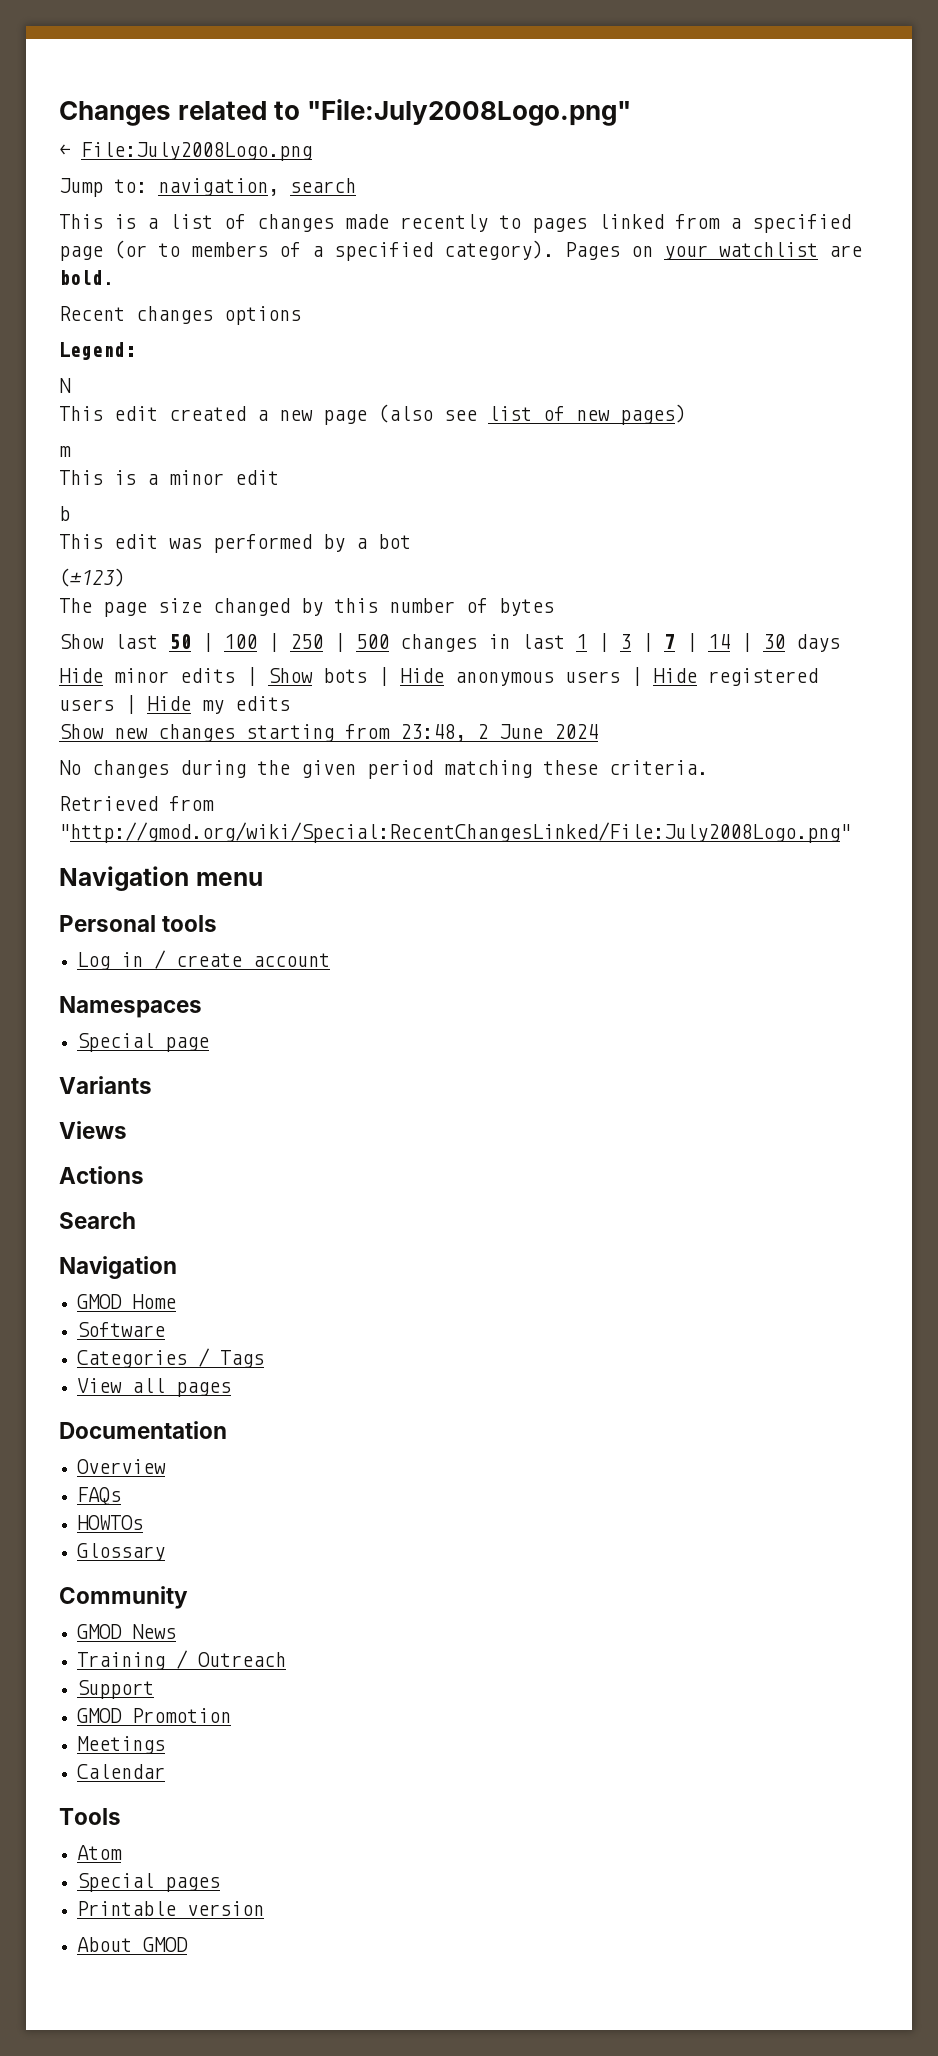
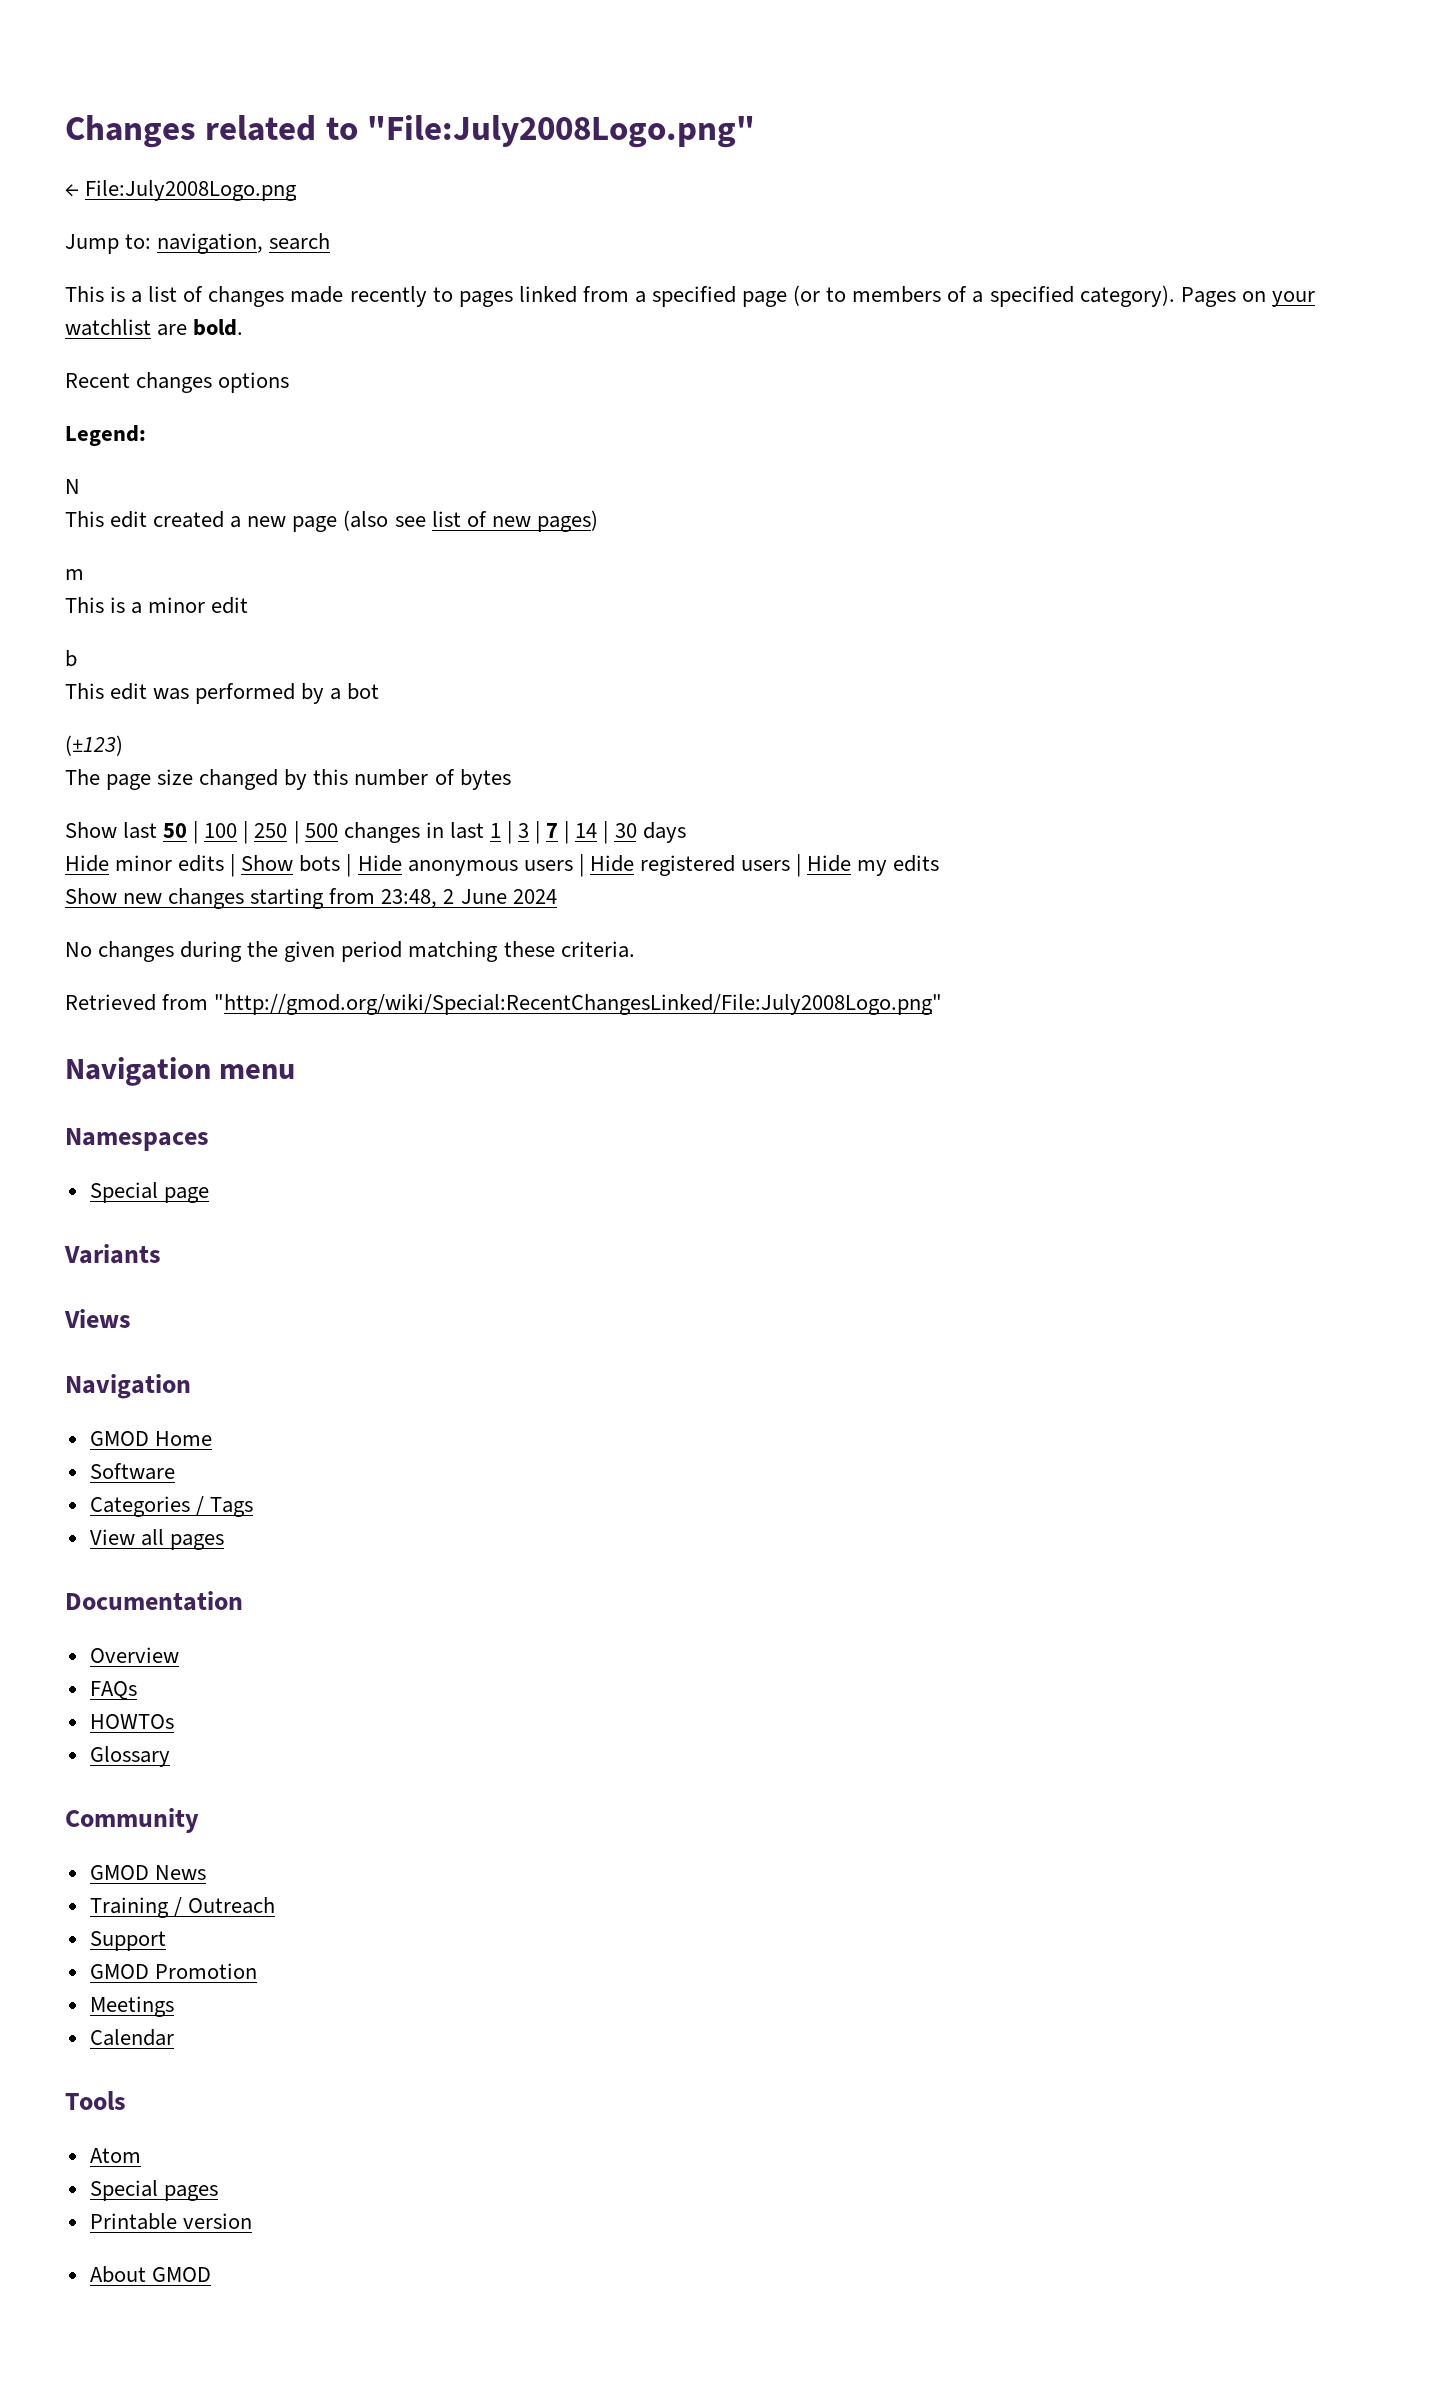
[59,915,218,932] [77,950,331,970] // Personal tools // Log in / create account -> (296, 1071) none
[59,1166,144,1184] [59,1212,136,1229] // Actions // Search -> (131, 1318) none

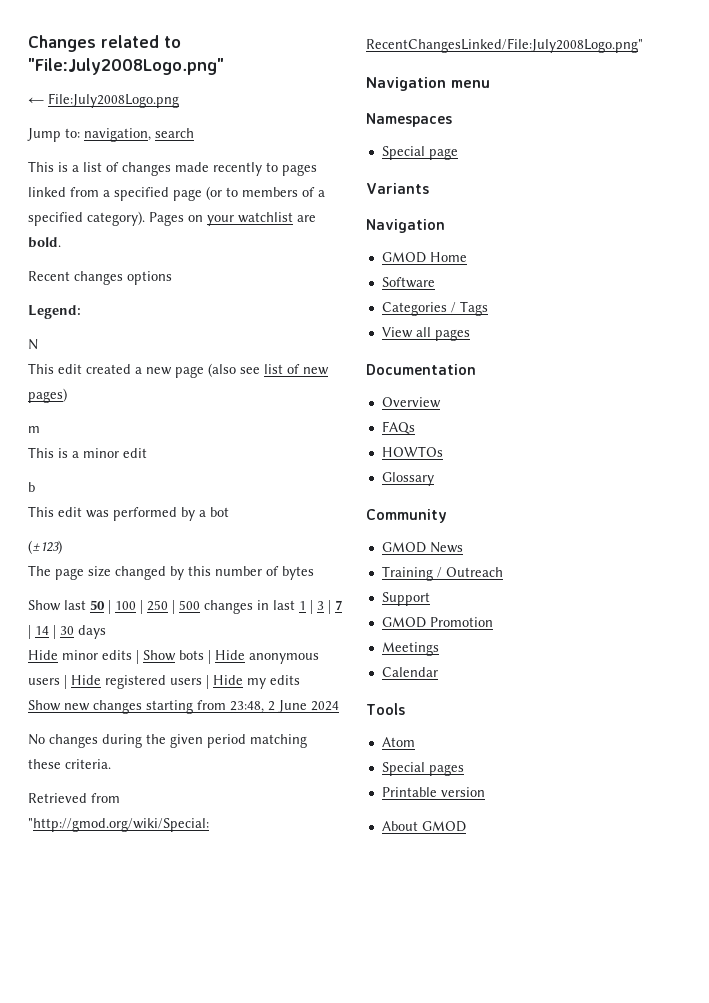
[64,1309,131,1328] // Views -> (429, 188) none

